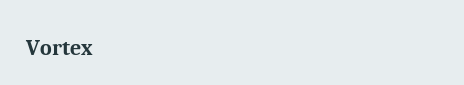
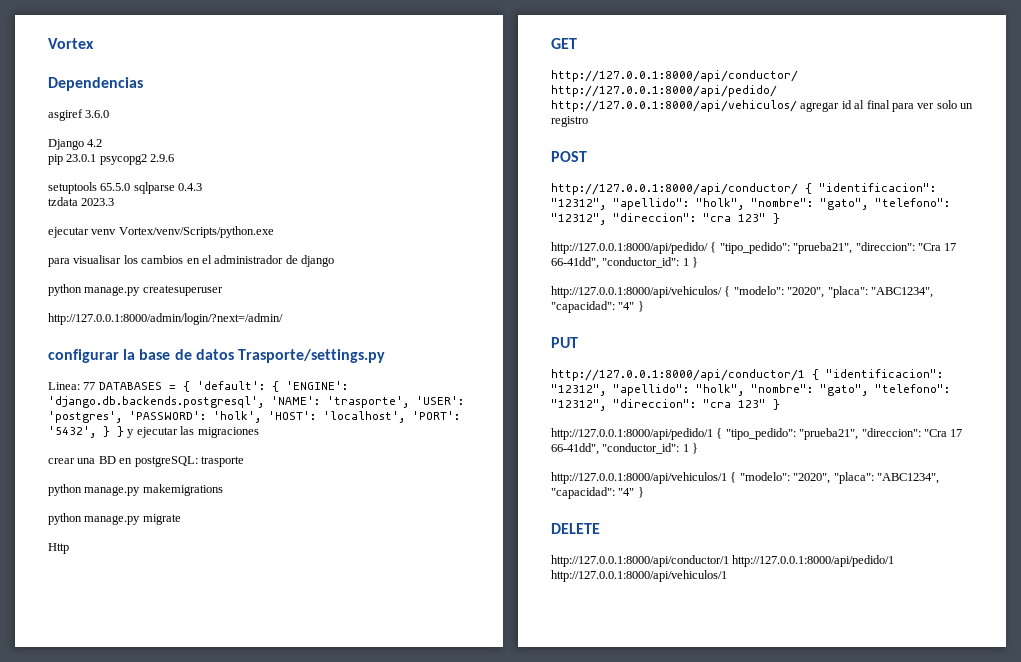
(93, 47) none -> [48,77,143,91] [48,109,110,121] [48,139,103,150] [48,154,175,165] [48,182,203,194] [48,197,115,206] [48,226,274,238] [48,255,334,267] [48,284,223,296] [48,313,283,325] [48,349,385,363] [48,381,348,392] [48,396,464,408] [48,411,460,423] [48,426,259,438] [48,456,244,467] [48,484,223,496] [48,513,181,525] [48,543,69,554] [551,38,577,49] [551,70,798,82] [551,85,777,97] [551,100,973,112] [551,116,588,127] [551,151,587,162] [551,183,936,195] [551,198,950,210] [551,213,780,225] [551,242,957,254] [551,257,699,269] [551,286,933,298] [551,301,644,313] [551,337,578,348] [551,369,943,381] [551,384,950,396] [551,399,780,411] [551,428,963,440] [551,443,699,455] [551,472,939,484] [551,487,644,499] [551,523,600,534] [551,555,895,567] [551,570,727,582] // Dependencias // asgiref 3.6.0 // Django 4.2 // pip 23.0.1 psycopg2 2.9.6 // setuptools 65.5.0 sqlparse 0.4.3 // tzdata 2023.3 // ejecutar venv Vortex/venv/Scripts/python.exe // para visualisar los cambios en el administrador de django // python manage.py createsuperuser // http://127.0.0.1:8000/admin/login/?next=/admin/ // configurar la base de datos Trasporte/settings.py // Linea: 77 DATABASES = { 'default': { 'ENGINE': 'django.db.backends.postgresql', 'NAME': 'trasporte', 'USER': 'postgres', 'PASSWORD': 'holk', 'HOST': 'localhost', 'PORT': '5432', } } y ejecutar las migraciones // crear una BD en postgreSQL: trasporte // python manage.py makemigrations // python manage.py migrate // Http // GET // http://127.0.0.1:8000/api/conductor/ http://127.0.0.1:8000/api/pedido/ http://127.0.0.1:8000/api/vehiculos/ agregar id al final para ver solo un registro // POST // http://127.0.0.1:8000/api/conductor/ { "identificacion": "12312", "apellido": "holk", "nombre": "gato", "telefono": "12312", "direccion": "cra 123" } // http://127.0.0.1:8000/api/pedido/ { "tipo_pedido": "prueba21", "direccion": "Cra 17 66-41dd", "conductor_id": 1 } // http://127.0.0.1:8000/api/vehiculos/ { "modelo": "2020", "placa": "ABC1234", "capacidad": "4" } // PUT // http://127.0.0.1:8000/api/conductor/1 { "identificacion": "12312", "apellido": "holk", "nombre": "gato", "telefono": "12312", "direccion": "cra 123" } // http://127.0.0.1:8000/api/pedido/1 { "tipo_pedido": "prueba21", "direccion": "Cra 17 66-41dd", "conductor_id": 1 } // http://127.0.0.1:8000/api/vehiculos/1 { "modelo": "2020", "placa": "ABC1234", "capacidad": "4" } // DELETE // http://127.0.0.1:8000/api/conductor/1 http://127.0.0.1:8000/api/pedido/1 http://127.0.0.1:8000/api/vehiculos/1

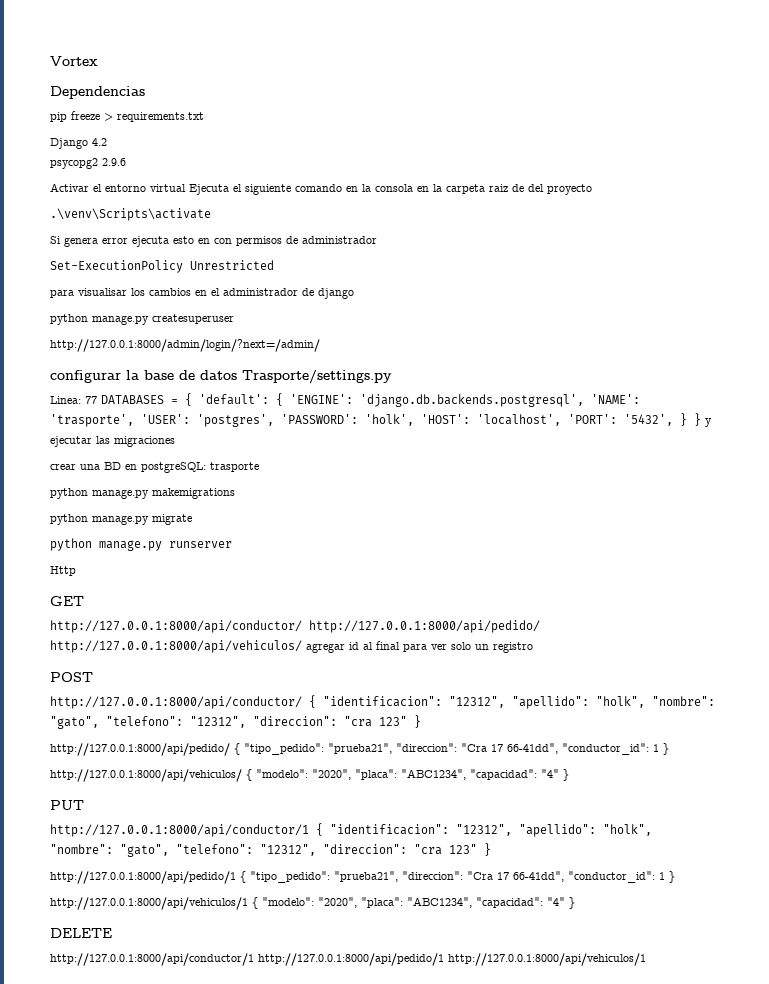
[48,109,110,121] asgiref 3.6.0 -> [50,111,204,122] pip freeze > requirements.txt
[48,154,97,165] pip 23.0.1 -> (107, 142) none
[48,182,203,194] [48,197,115,206] [48,226,274,238] setuptools 65.5.0 sqlparse 0.4.3 // tzdata 2023.3 // ejecutar venv Vortex/venv/Scripts/python.exe -> [50,183,592,195] [50,208,211,221] [50,236,377,247] [50,260,274,273] Activar el entorno virtual Ejecuta el siguiente comando en la consola en la carpeta raiz de del proyecto // .\venv\Scripts\activate // Si genera error ejecuta esto en con permisos de administrador // Set-ExecutionPolicy Unrestricted
(181, 519) none -> [50,538,232,551] // python manage.py runserver

